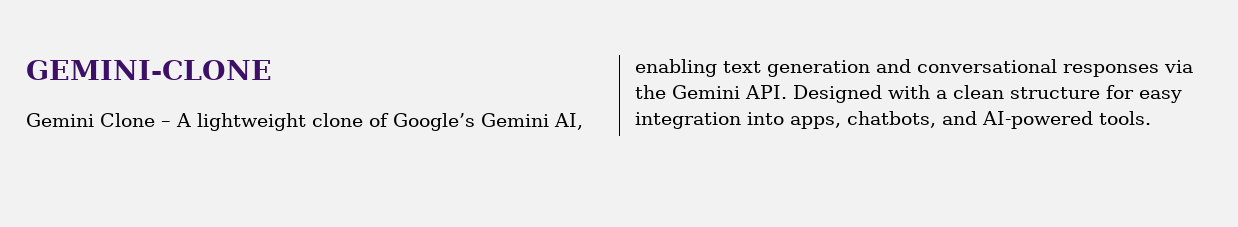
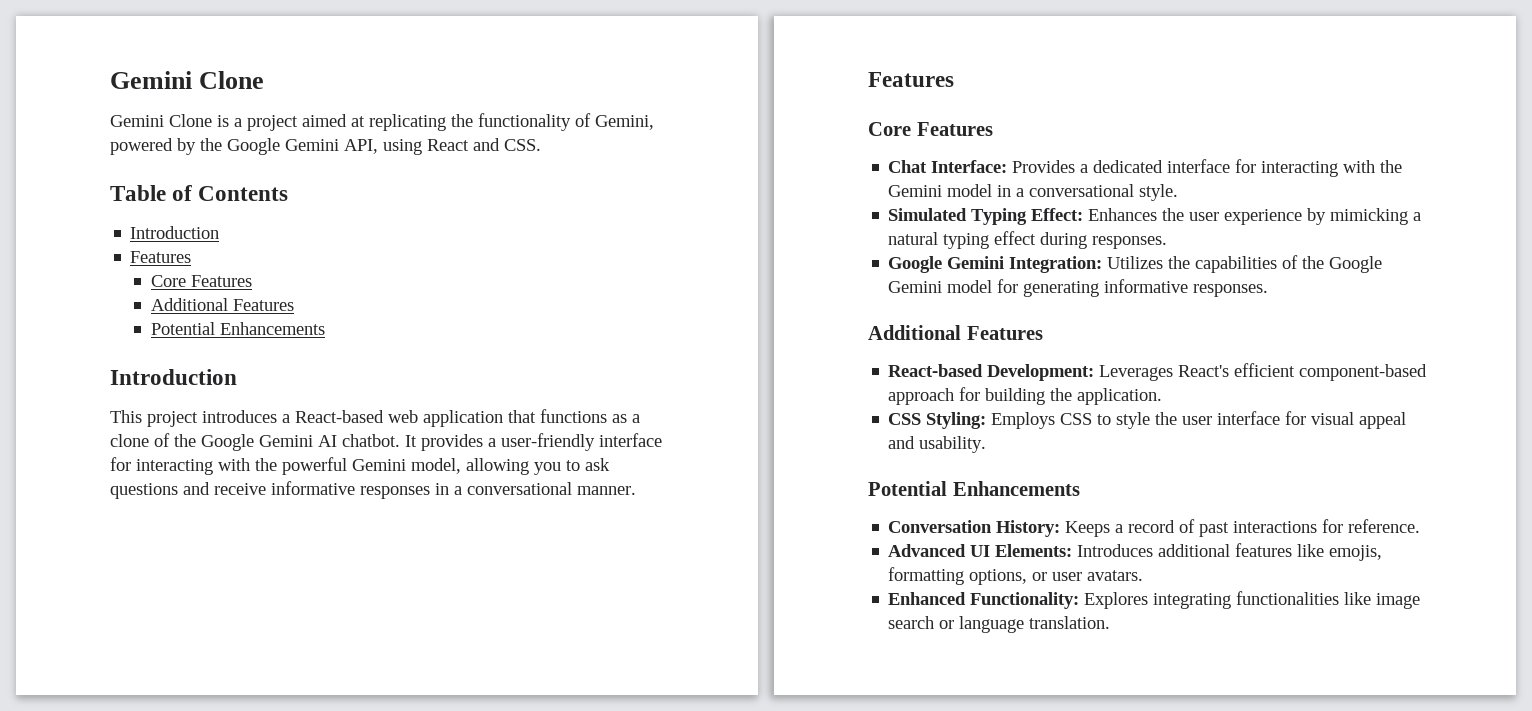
[26,60,272,80] [26,113,583,131] [635,59,1193,77] [635,85,1182,103] [635,111,1151,129] GEMINI-CLONE // Gemini Clone – A lightweight clone of Google’s Gemini AI, enabling text generation and conversational responses via the Gemini API. Designed with a clean structure for easy integration into apps, chatbots, and AI-powered tools. -> [110,71,265,89] [110,113,654,131] [110,138,541,155] [110,185,289,201] [130,226,220,239] [130,251,192,263] [151,275,253,287] [151,298,295,311] [151,322,326,335] [110,369,237,385] [110,409,640,427] [110,433,662,451] [110,457,610,475] [110,481,636,499] [868,72,954,87] [868,122,993,136] [888,159,1403,177] [888,184,1179,201] [888,208,1422,225] [888,231,1168,249] [888,255,1383,273] [888,279,1269,297] [868,325,1043,340] [888,363,1428,381] [888,387,1163,405] [888,411,1407,429] [888,436,987,453] [868,481,1080,496] [888,519,1421,537] [888,543,1383,561] [888,567,1144,585] [888,591,1421,609] [888,616,1111,633] Gemini Clone // Gemini Clone is a project aimed at replicating the functionality of Gemini, powered by the Google Gemini API, using React and CSS. // Table of Contents // Introduction // Features // Core Features // Additional Features // Potential Enhancements // Introduction // This project introduces a React-based web application that functions as a clone of the Google Gemini AI chatbot. It provides a user-friendly interface for interacting with the powerful Gemini model, allowing you to ask questions and receive informative responses in a conversational manner. // Features // Core Features // Chat Interface: Provides a dedicated interface for interacting with the Gemini model in a conversational style. // Simulated Typing Effect: Enhances the user experience by mimicking a natural typing effect during responses. // Google Gemini Integration: Utilizes the capabilities of the Google Gemini model for generating informative responses. // Additional Features // React-based Development: Leverages React's efficient component-based approach for building the application. // CSS Styling: Employs CSS to style the user interface for visual appeal and usability. // Potential Enhancements // Conversation History: Keeps a record of past interactions for reference. // Advanced UI Elements: Introduces additional features like emojis, formatting options, or user avatars. // Enhanced Functionality: Explores integrating functionalities like image search or language translation.

